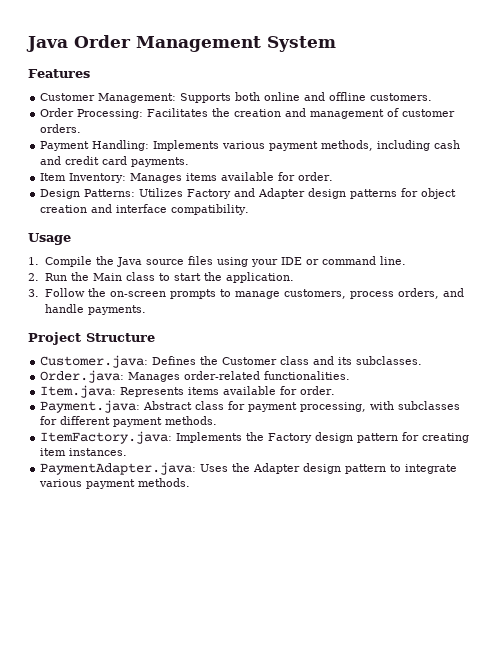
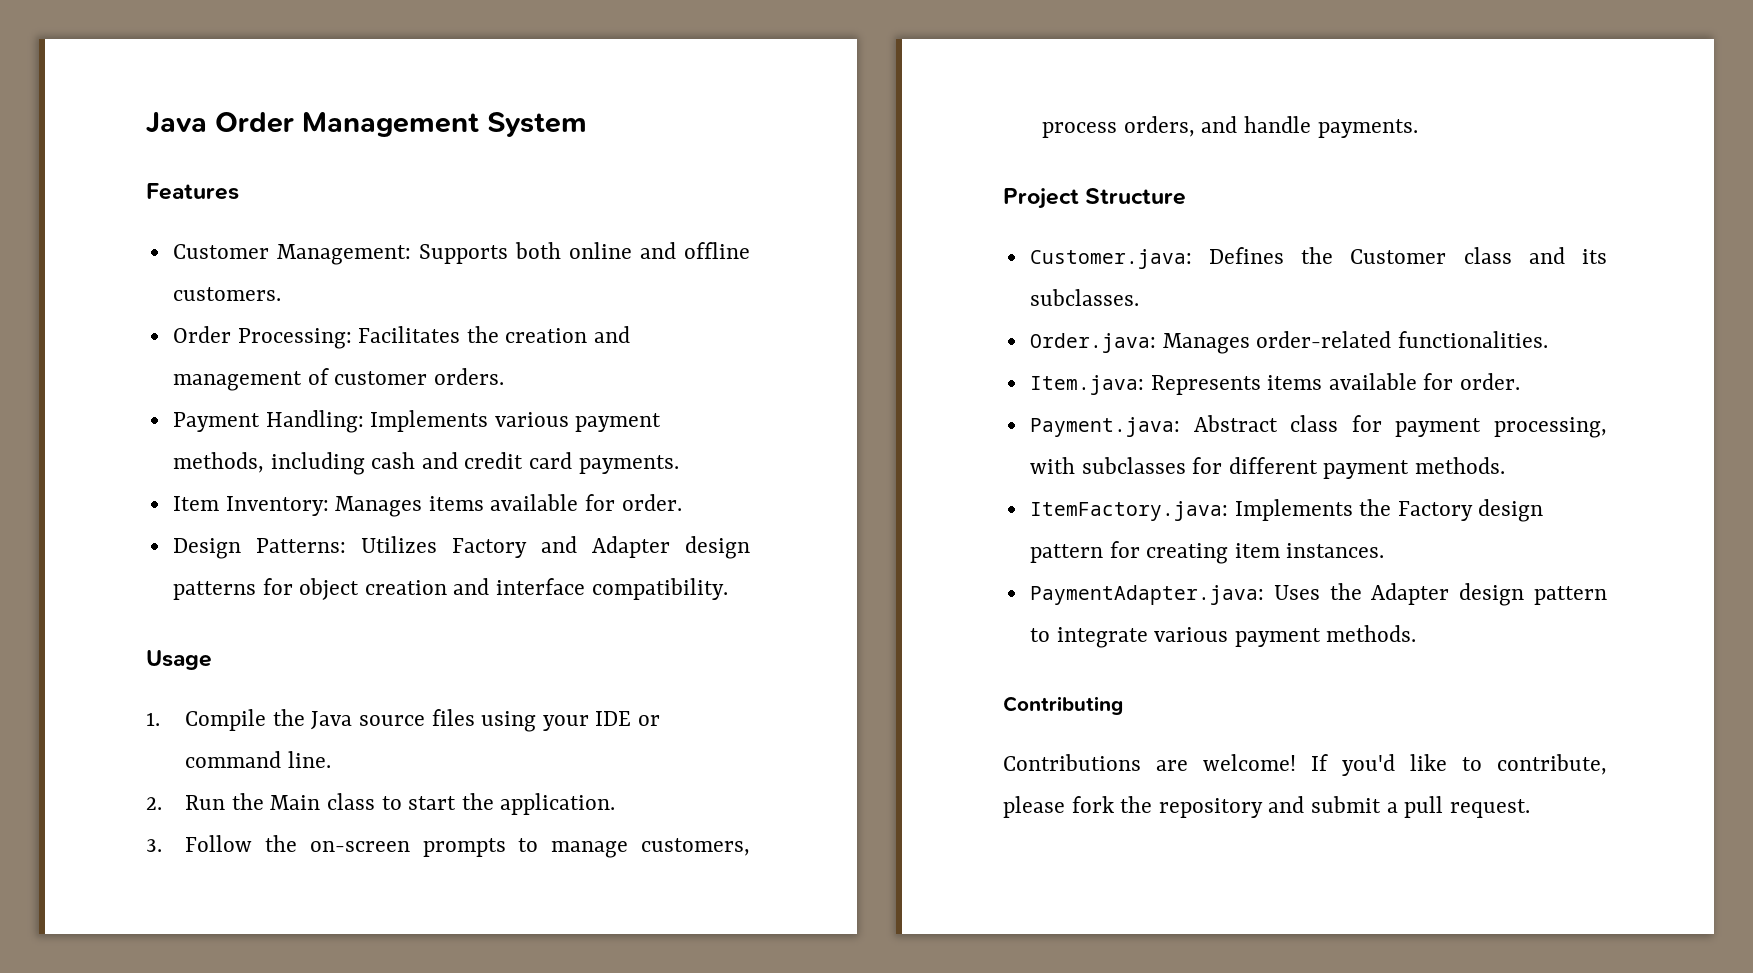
(191, 482) none -> [1003,696,1123,715] [1003,754,1607,776] [1003,796,1530,818] // Contributing // Contributions are welcome! If you'd like to contribute, please fork the repository and submit a pull request.

